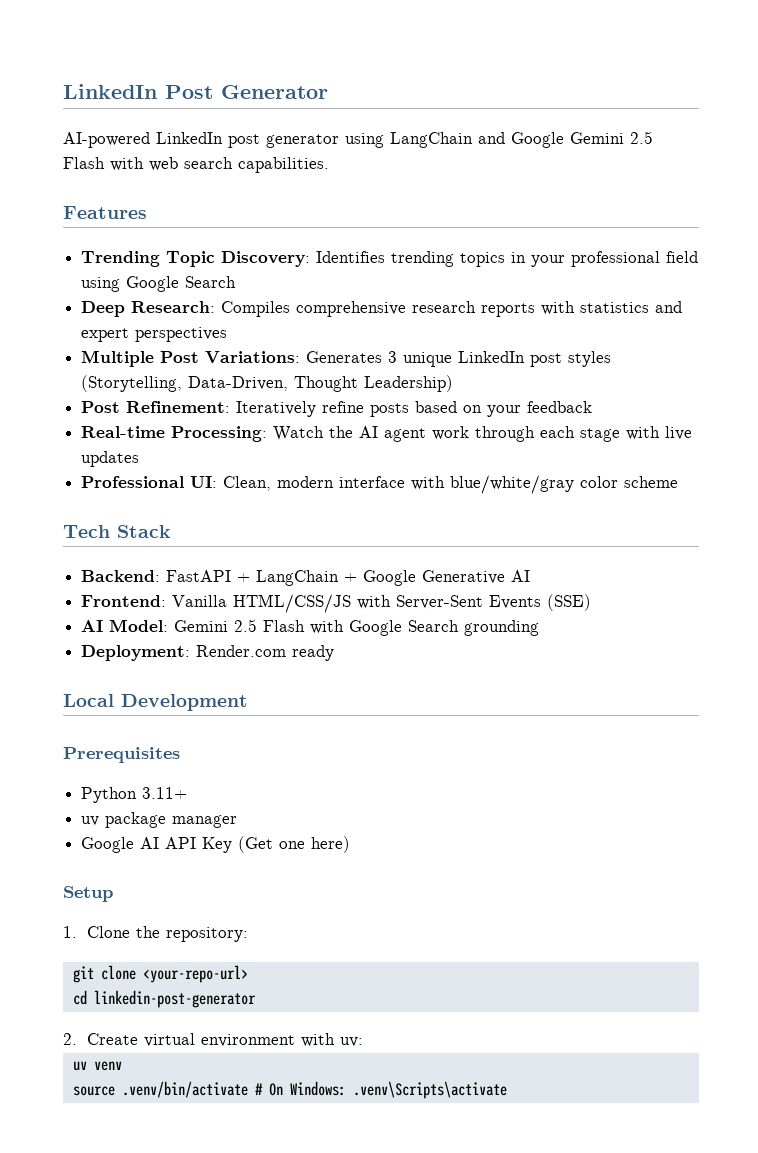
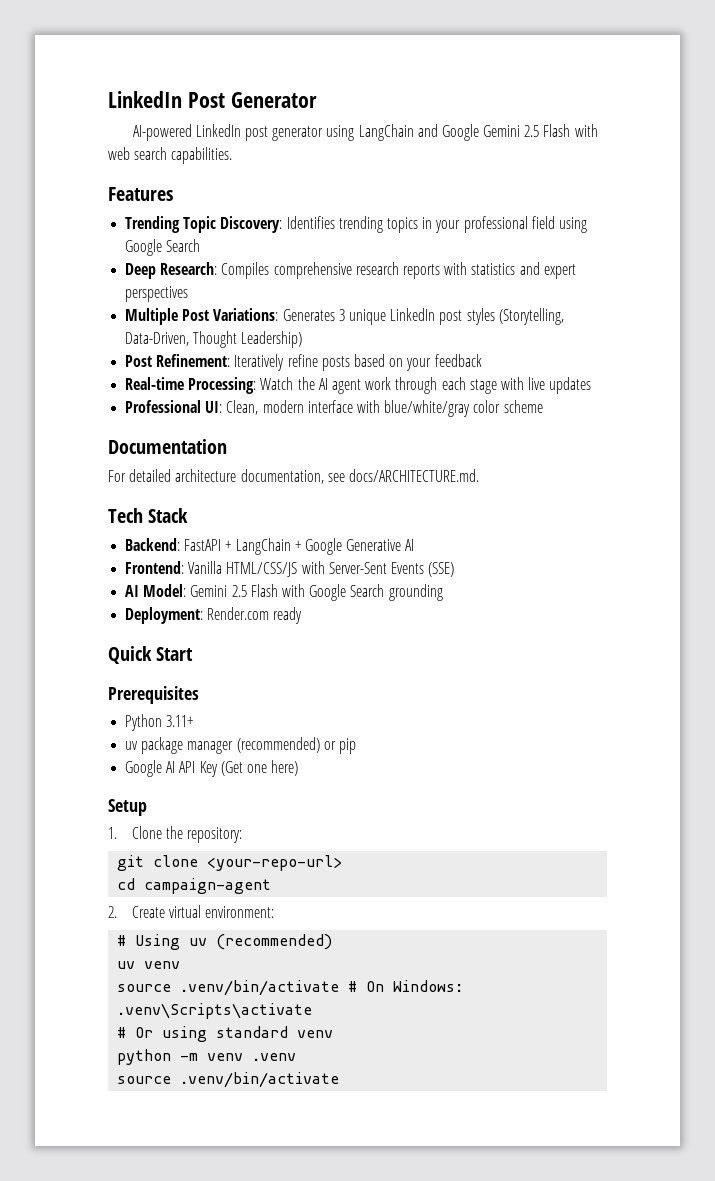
(679, 482) none -> [108,439,227,454] [108,469,479,484] // Documentation // For detailed architecture documentation, see docs/ARCHITECTURE.md.
[63,694,248,711] Local Development -> [108,646,194,664] Quick Start
(238, 821) none -> [236,737,356,754] (recommended) or pip
[93,990,256,1008] linkedin-post-generator -> [144,878,272,894] campaign-agent
[200,1033,363,1047] environment with uv: -> [205,906,275,918] [117,934,333,950] environment: // # Using uv (recommended)
(507, 1090) none -> [117,1026,334,1042] [117,1049,297,1065] [117,1072,340,1088] // # Or using standard venv // python -m venv .venv // source .venv/bin/activate

